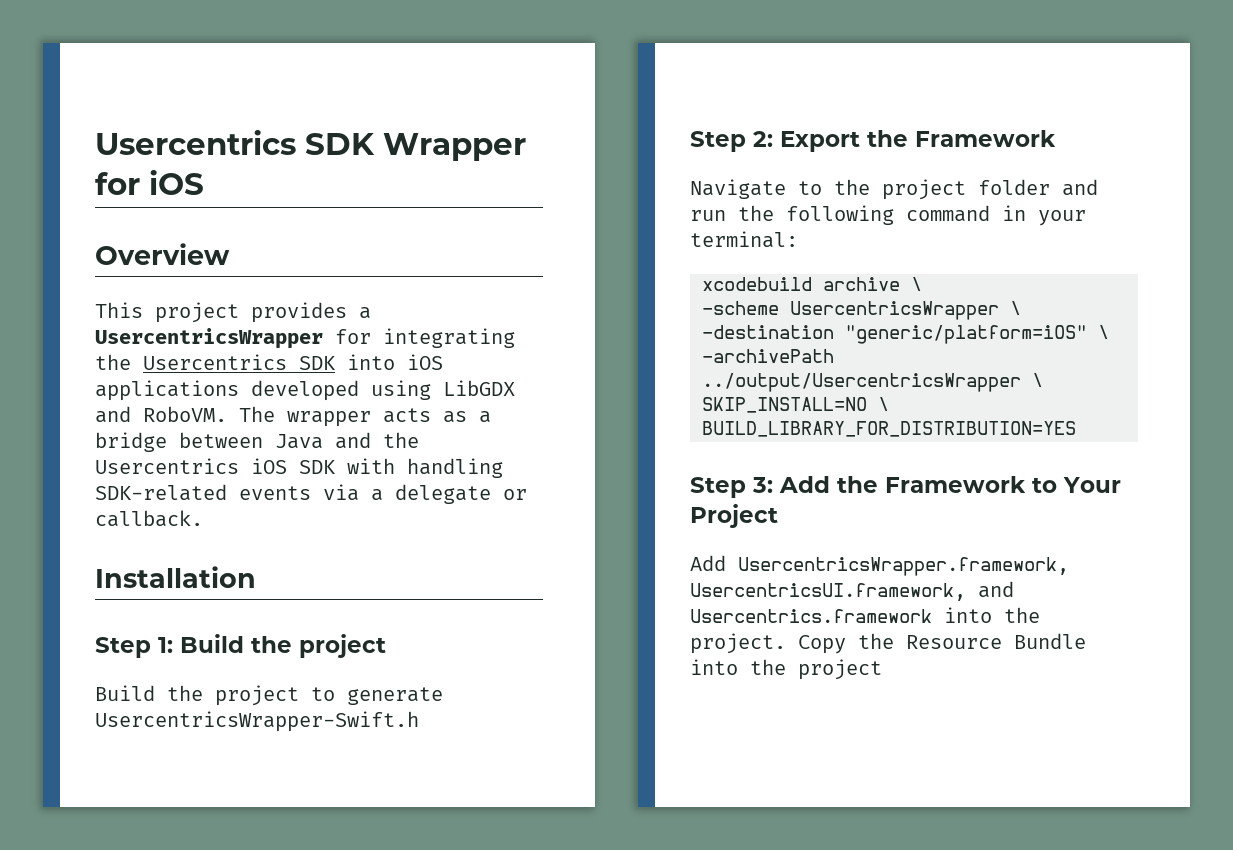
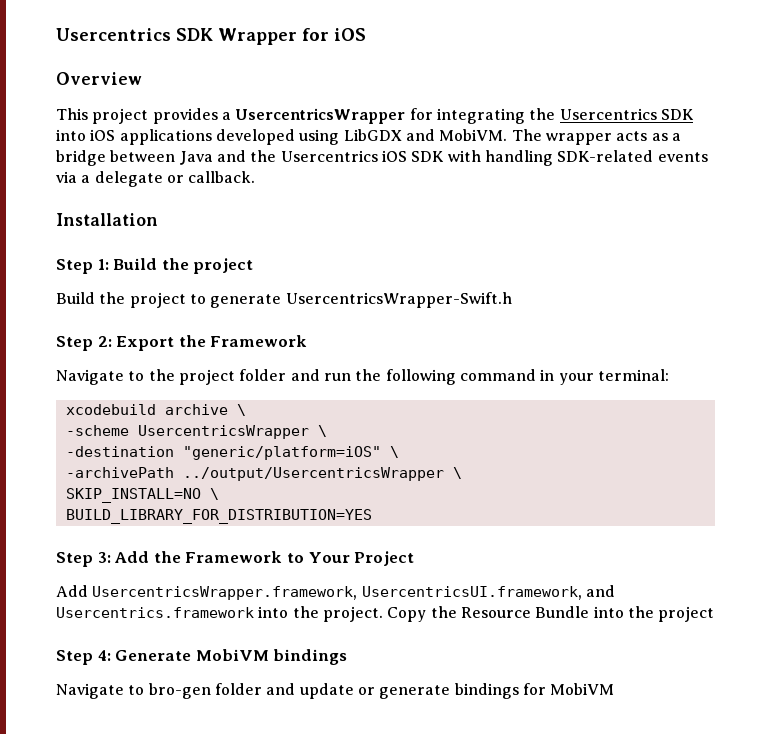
[143,406,227,422] RoboVM. -> [439,129,508,141] MobiVM.
(882, 669) none -> [56,649,348,665] [56,683,615,699] // Step 4: Generate MobiVM bindings // Navigate to bro-gen folder and update or generate bindings for MobiVM

